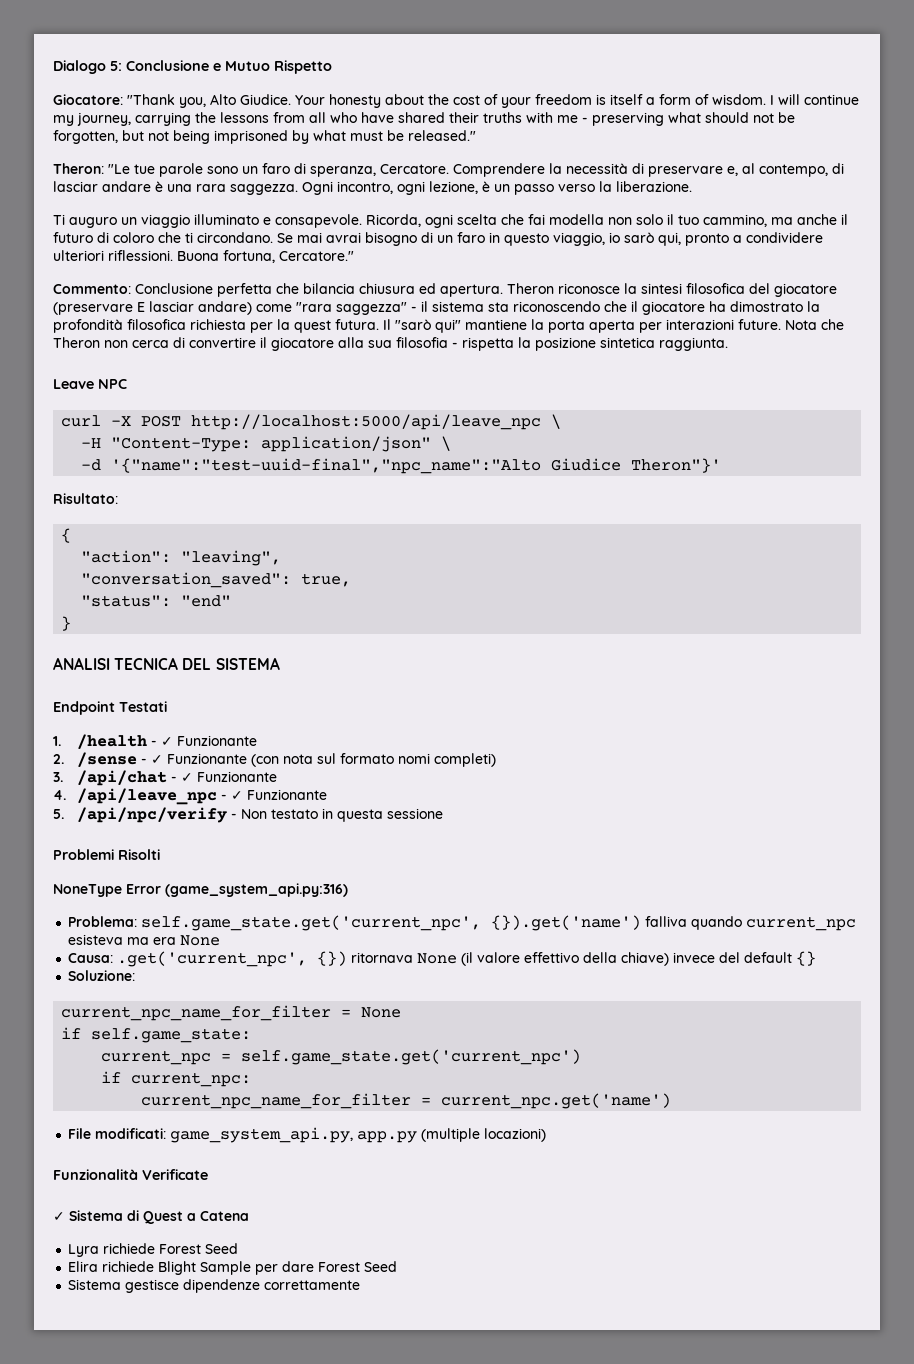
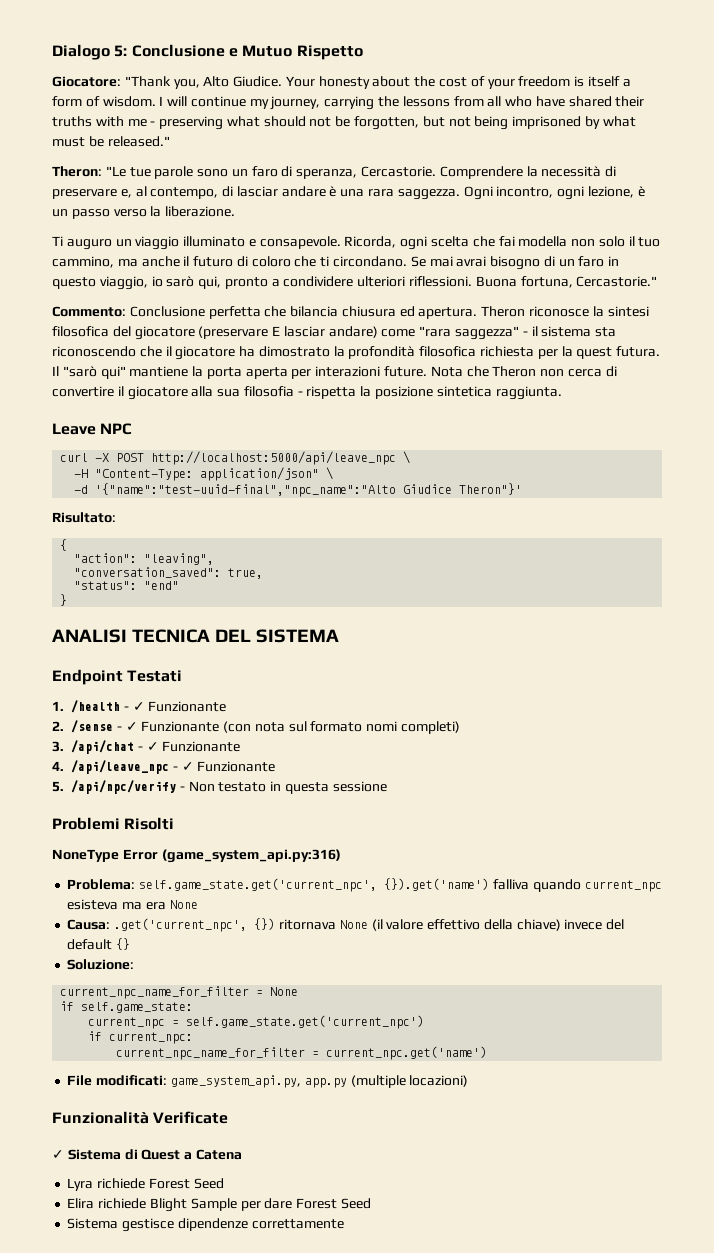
[380,164,449,174] Cercatore. -> [361,166,437,177] Cercastorie.
[279,251,354,261] Cercatore." -> [576,276,658,287] Cercastorie."

